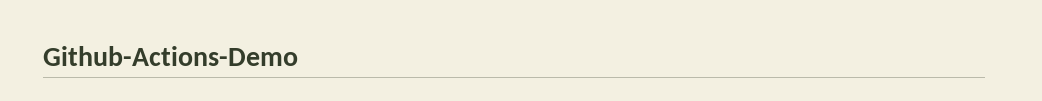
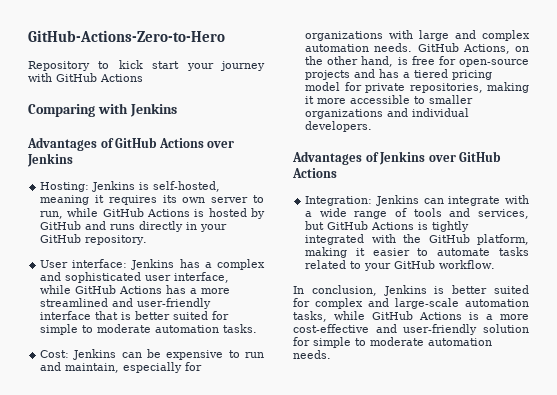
[43,46,298,66] Github-Actions-Demo -> [28,30,225,42] [28,60,265,71] [28,73,143,82] [28,103,177,117] [27,137,235,151] [27,153,73,167] [40,181,221,192] [40,195,264,205] [40,208,265,219] [40,221,228,232] [40,234,148,245] [40,259,265,270] [40,272,230,283] [40,285,231,294] [40,298,212,309] [40,311,230,320] [40,324,258,335] [40,349,264,360] [40,362,203,373] [305,30,530,41] [305,43,529,54] [305,56,529,67] [305,69,493,80] [305,82,529,93] [305,95,474,104] [305,108,470,119] [305,121,373,132] [292,151,502,165] [292,168,337,178] [305,195,529,206] [305,208,529,219] [305,221,470,232] [305,234,529,245] [305,247,529,258] [305,260,496,271] [293,285,529,296] [293,298,529,309] [293,311,529,322] [293,324,529,335] [293,337,492,348] [293,350,331,359] GitHub-Actions-Zero-to-Hero // Repository to kick start your journey with GitHub Actions // Comparing with Jenkins // Advantages of GitHub Actions over Jenkins // Hosting: Jenkins is self-hosted, meaning it requires its own server to run, while GitHub Actions is hosted by GitHub and runs directly in your GitHub repository. // User interface: Jenkins has a complex and sophisticated user interface, while GitHub Actions has a more streamlined and user-friendly interface that is better suited for simple to moderate automation tasks. // Cost: Jenkins can be expensive to run and maintain, especially for organizations with large and complex automation needs. GitHub Actions, on the other hand, is free for open-source projects and has a tiered pricing model for private repositories, making it more accessible to smaller organizations and individual developers. // Advantages of Jenkins over GitHub Actions // Integration: Jenkins can integrate with a wide range of tools and services, but GitHub Actions is tightly integrated with the GitHub platform, making it easier to automate tasks related to your GitHub workflow. // In conclusion, Jenkins is better suited for complex and large-scale automation tasks, while GitHub Actions is a more cost-effective and user-friendly solution for simple to moderate automation needs.

